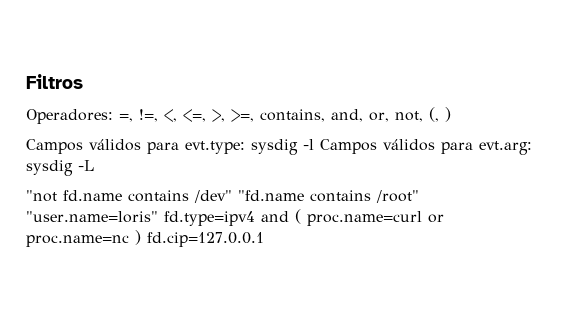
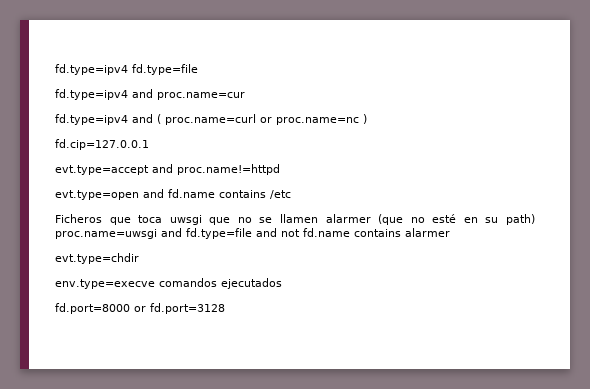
[26,74,83,89] [26,107,451,124] [26,139,532,155] [26,160,94,176] [26,190,419,203] [26,211,158,223] Filtros // Operadores: =, !=, <, <=, >, >=, contains, and, or, not, (, ) // Campos válidos para evt.type: sysdig -l Campos válidos para evt.arg: sysdig -L // "not fd.name contains /dev" "fd.name contains /root" "user.name=loris" -> [55,64,198,75] [55,89,245,100] fd.type=ipv4 fd.type=file // fd.type=ipv4 and proc.name=cur //
(141, 237) none -> (367, 119) //
(264, 239) none -> [55,164,280,175] [55,189,291,200] [55,214,535,225] [55,228,450,239] [55,253,139,264] [55,278,282,289] [55,303,225,314] // evt.type=accept and proc.name!=httpd // evt.type=open and fd.name contains /etc // Ficheros que toca uwsgi que no se llamen alarmer (que no esté en su path) proc.name=uwsgi and fd.type=file and not fd.name contains alarmer // evt.type=chdir // env.type=execve comandos ejecutados // fd.port=8000 or fd.port=3128

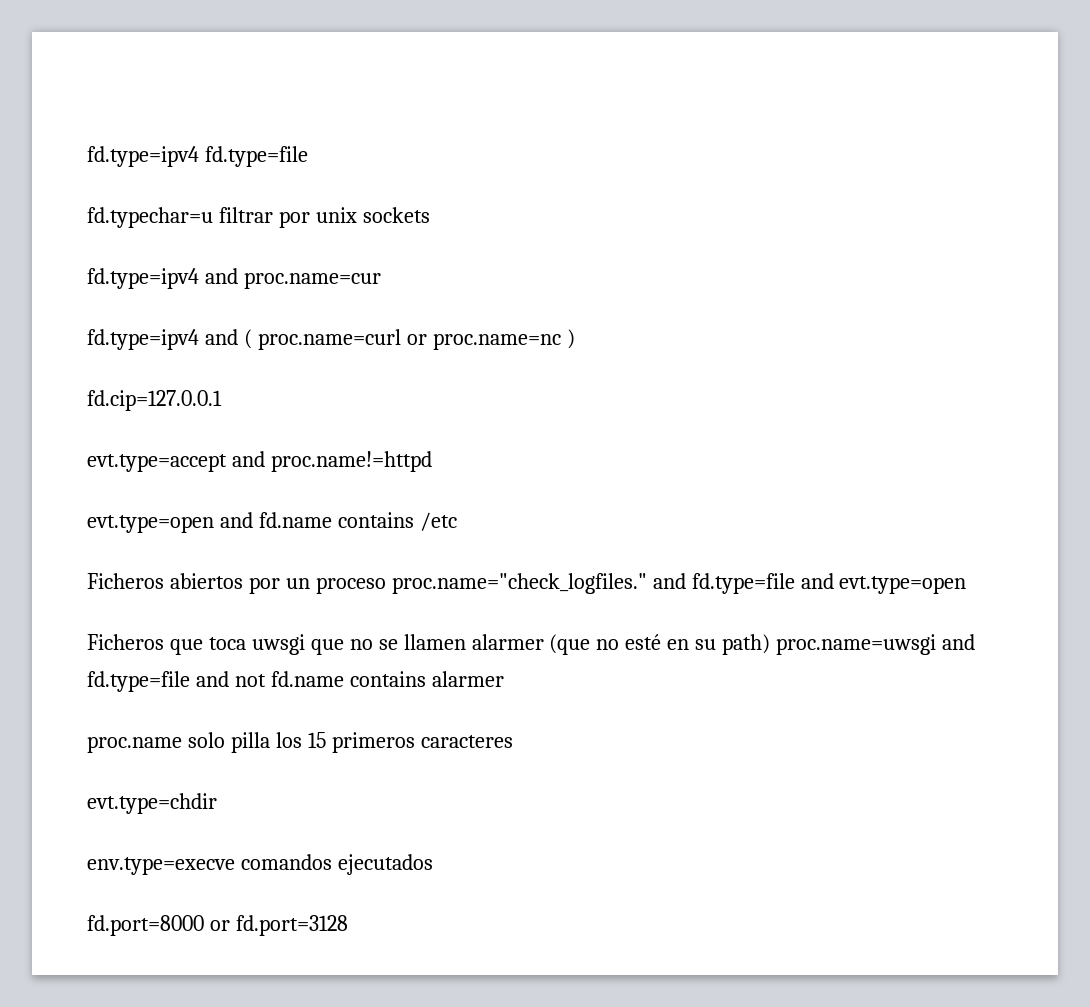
(198, 69) none -> [87,207,430,228] // fd.typechar=u filtrar por unix sockets
(291, 194) none -> [87,573,967,594] // Ficheros abiertos por un proceso proc.name="check_logfiles." and fd.type=file and evt.type=open
(450, 232) none -> [87,732,513,753] // proc.name solo pilla los 15 primeros caracteres

